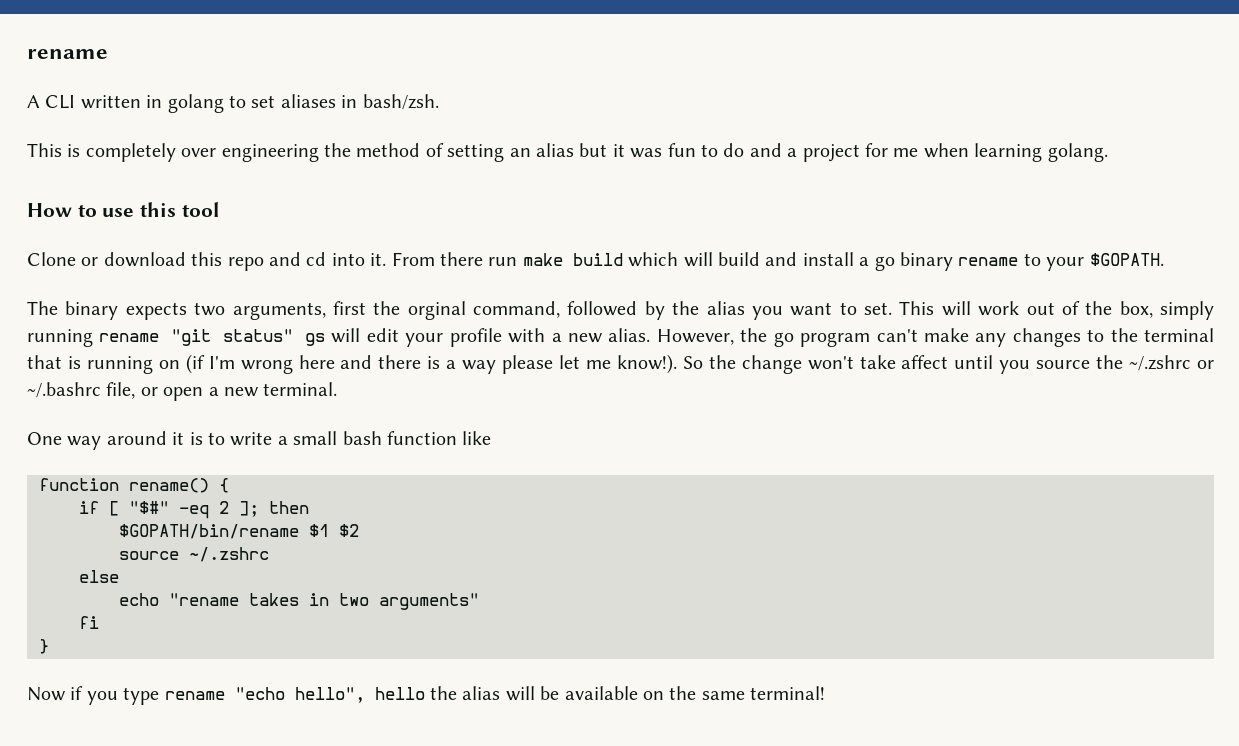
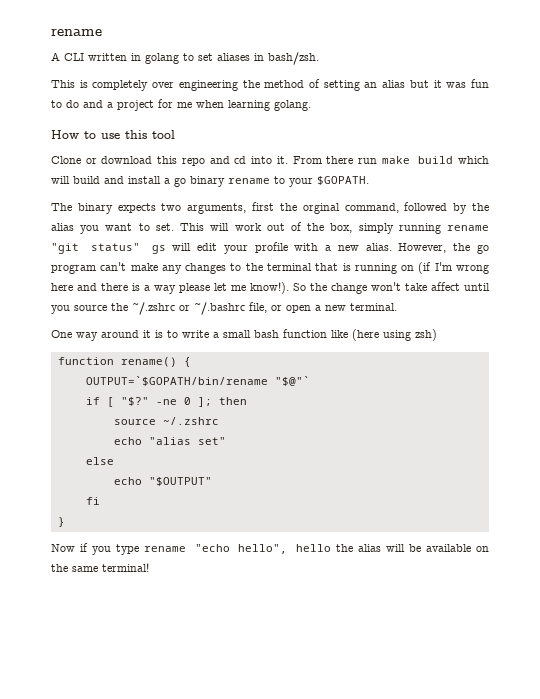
(492, 438) none -> [352,329,437,341] (here using zsh)
(229, 485) none -> [85,376,310,386] // OUTPUT=`$GOPATH/bin/rename "$@"`
[129,501,229,519] "$#" -eq 2 -> [120,397,191,406] "$?" -ne 0
[119,524,359,539] // $GOPATH/bin/rename $1 $2 -> (247, 401) none
(269, 554) none -> [113,437,226,445] // echo "alias set"
[169,593,479,610] "rename takes in two arguments" -> [148,477,212,486] "$OUTPUT"

